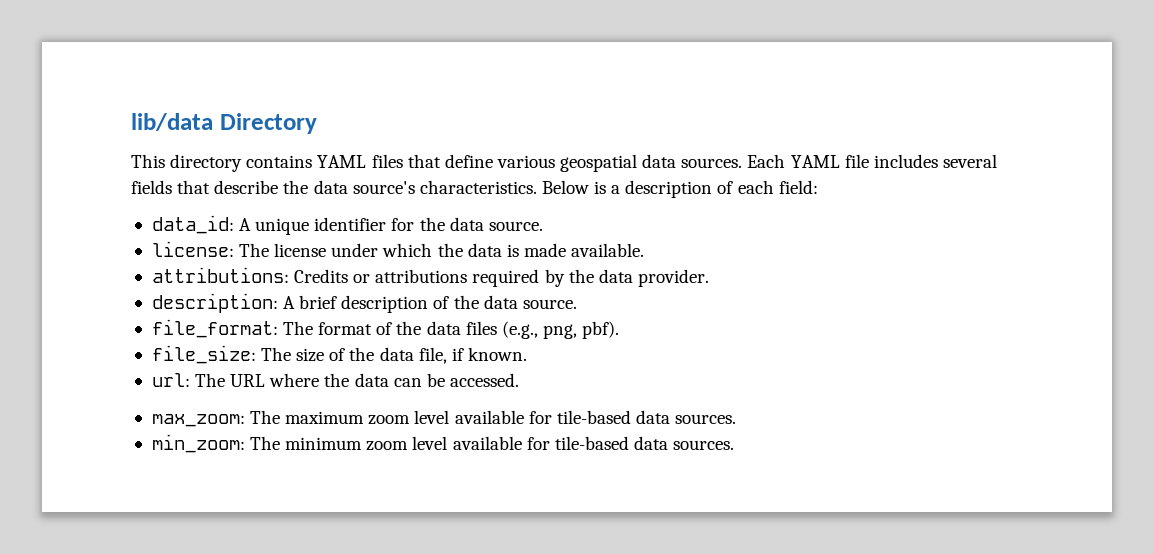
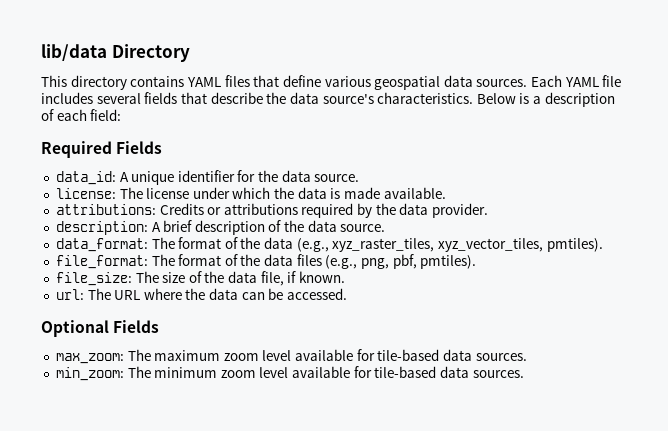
(818, 187) none -> [41,141,163,158] // Required Fields
(577, 304) none -> [55,237,603,252] // data_format: The format of the data (e.g., xyz_raster_tiles, xyz_vector_tiles, pmtiles).
[582,321,620,339] pbf). -> [392,254,477,269] pbf, pmtiles).
(519, 380) none -> [41,320,160,337] // Optional Fields

